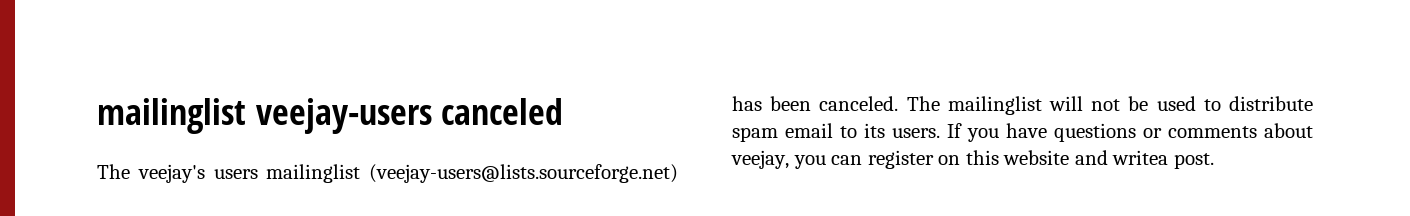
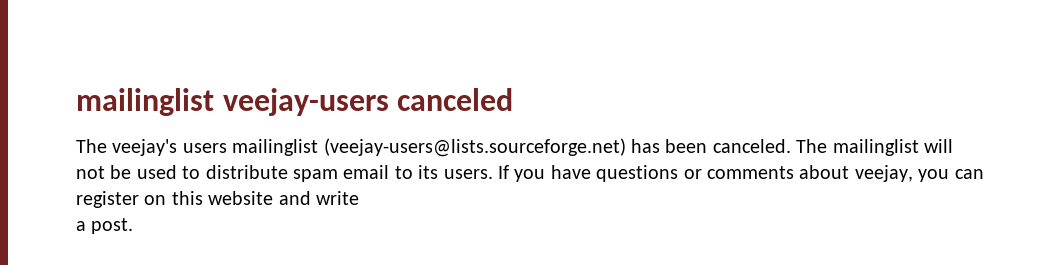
[1112,150,1169,165] writea -> [316,191,359,205] [76,221,86,231] write // a

